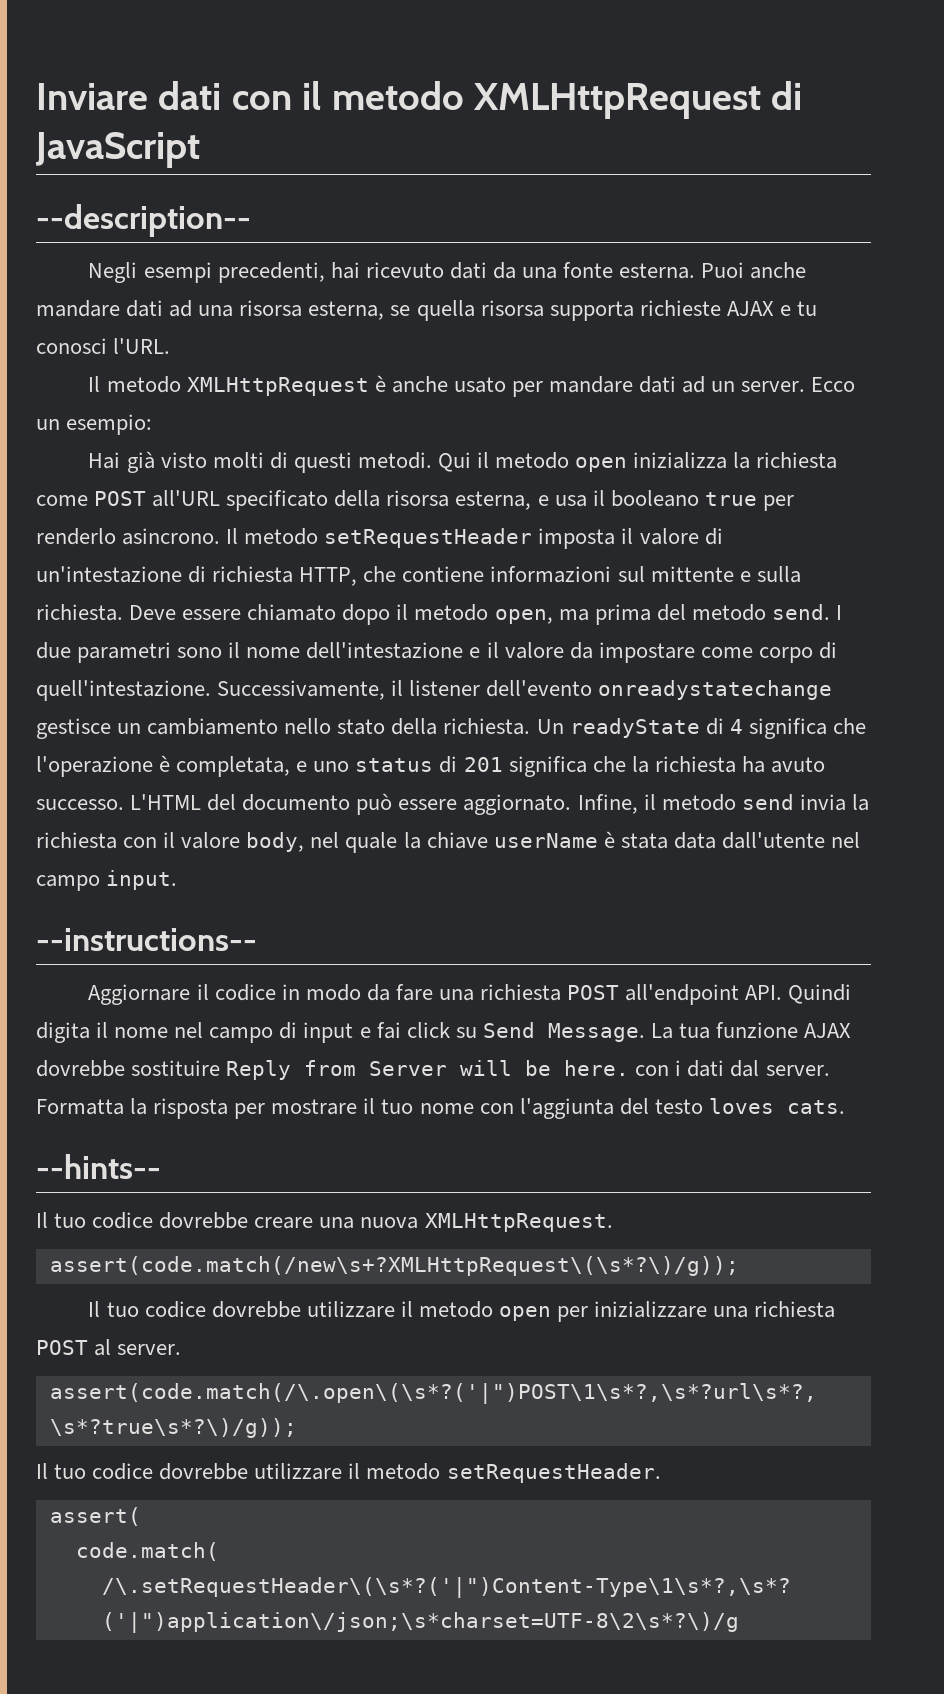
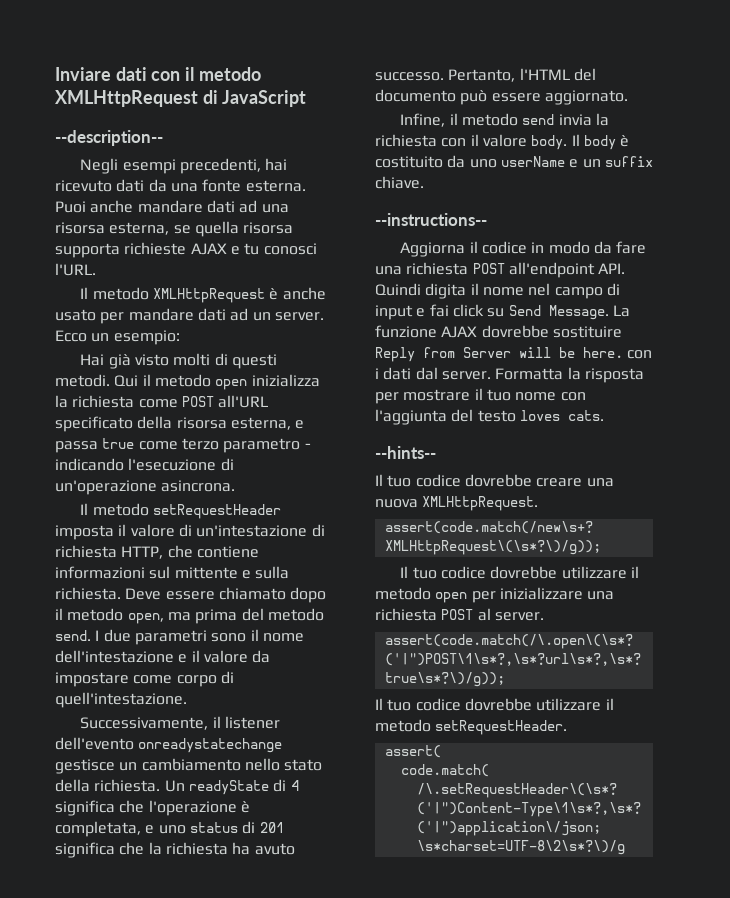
[554,490,794,511] [36,528,221,545] usa il booleano true per renderlo asincrono. -> [55,438,311,453] [55,458,234,471] [55,480,236,495] passa true come terzo parametro - indicando l'esecuzione di un'operazione asincrona. //
(211, 690) none -> (187, 700) //
[130,794,202,810] L'HTML -> [448,68,570,82] Pertanto, l'HTML
(572, 804) none -> (628, 97) //
[246,831,861,853] [36,870,178,891] body, nel quale la chiave userName è stata data dall'utente nel campo input. -> [531,134,630,150] [375,155,653,168] [375,176,424,189] body. Il body è costituito da uno userName e un suffix chiave.
[88,984,191,1005] Aggiornare -> [400,242,466,257] Aggiorna
[678,1023,710,1039] tua -> (630, 311) none

